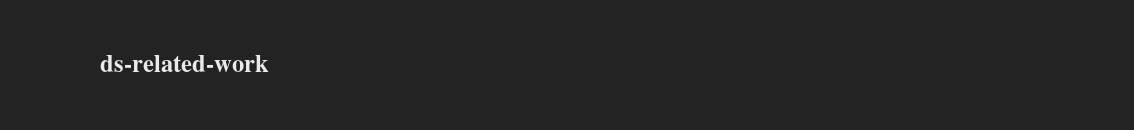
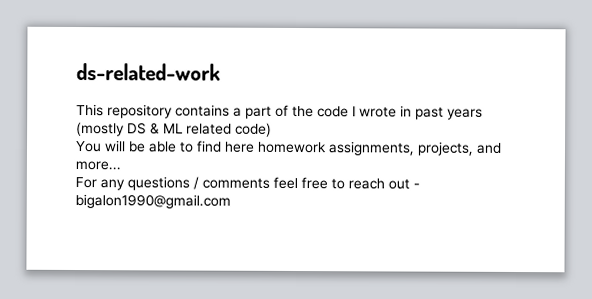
(269, 63) none -> [76,104,483,120] [76,122,272,137] [75,140,502,156] [75,161,121,171] [75,176,420,191] [75,194,231,209] // This repository contains a part of the code I wrote in past years (mostly DS & ML related code) // You will be able to find here homework assignments, projects, and more... // For any questions / comments feel free to reach out - bigalon1990@gmail.com

